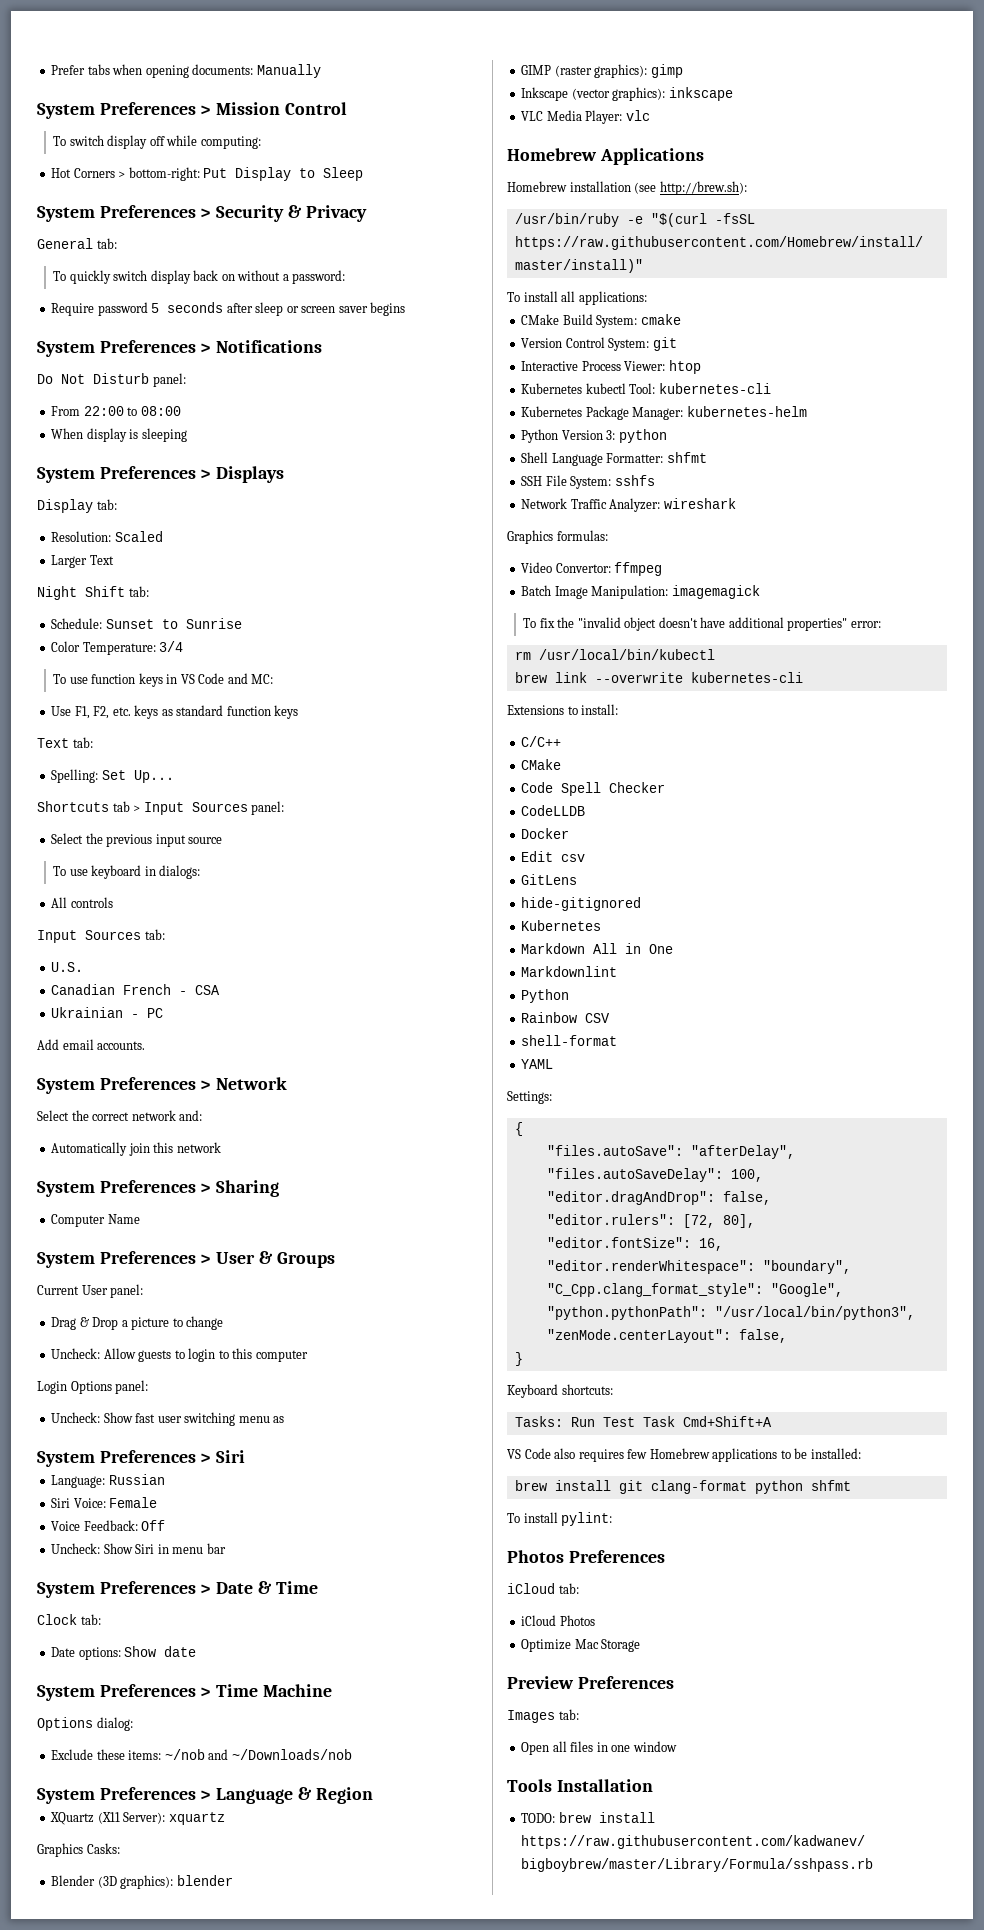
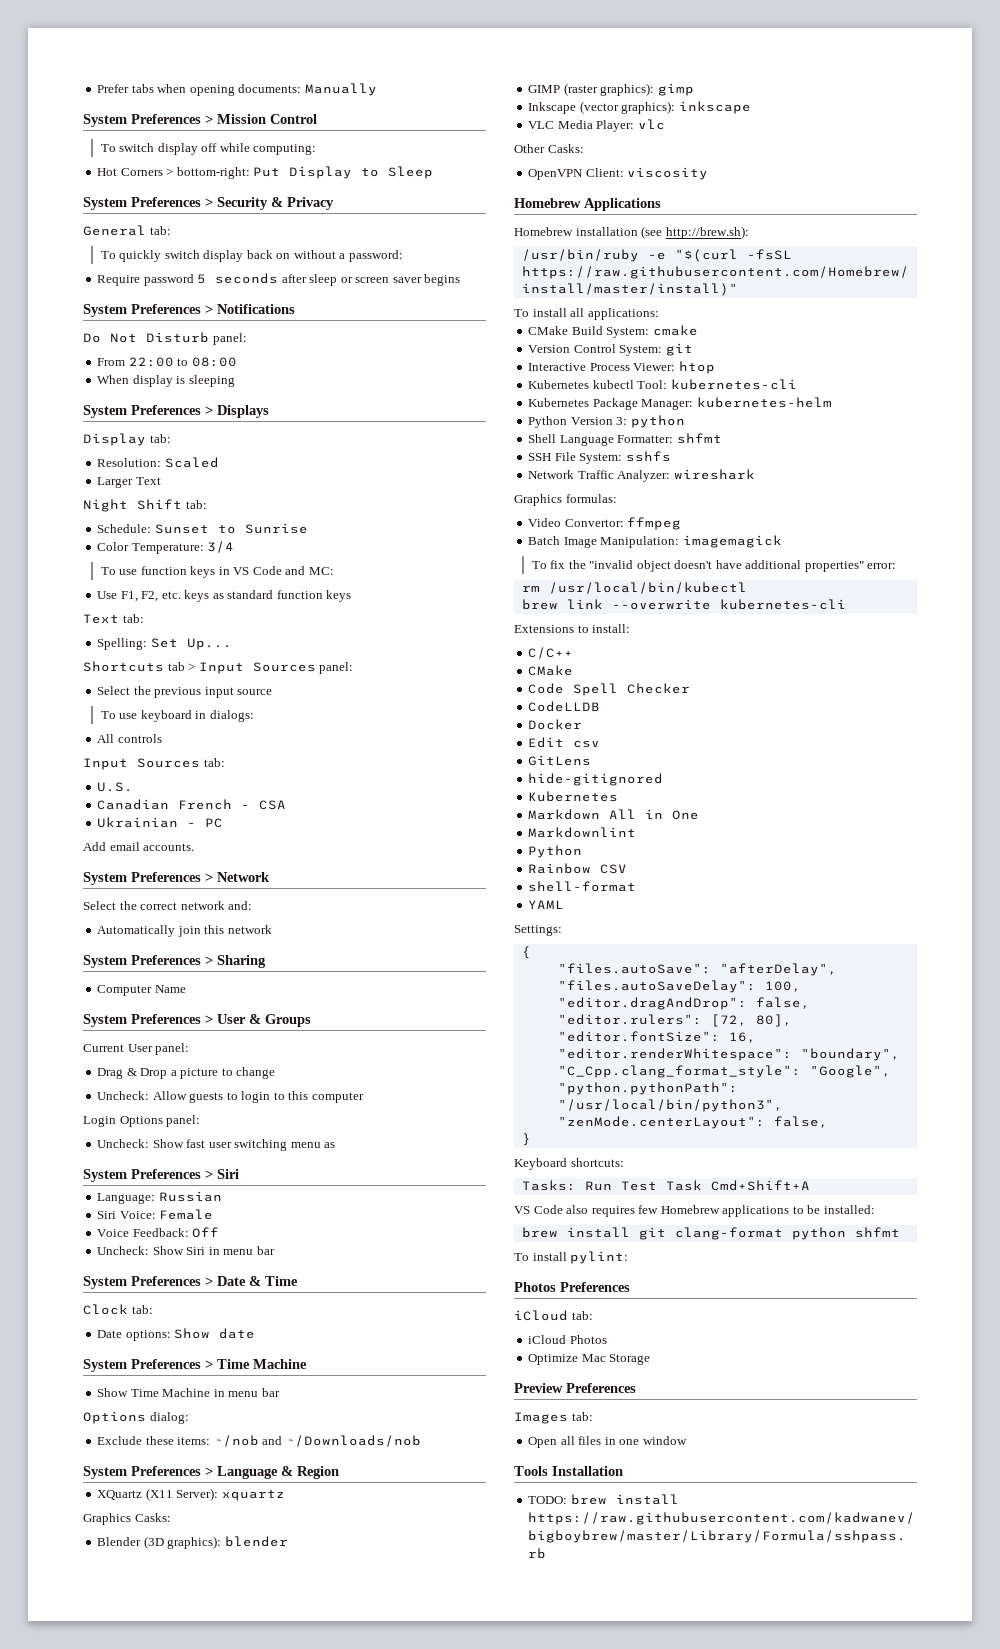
(332, 1690) none -> [97,1388,280,1397] // Show Time Machine in menu bar
(650, 115) none -> [514,144,584,153] [528,167,709,180] // Other Casks: // OpenVPN Client: viscosity

